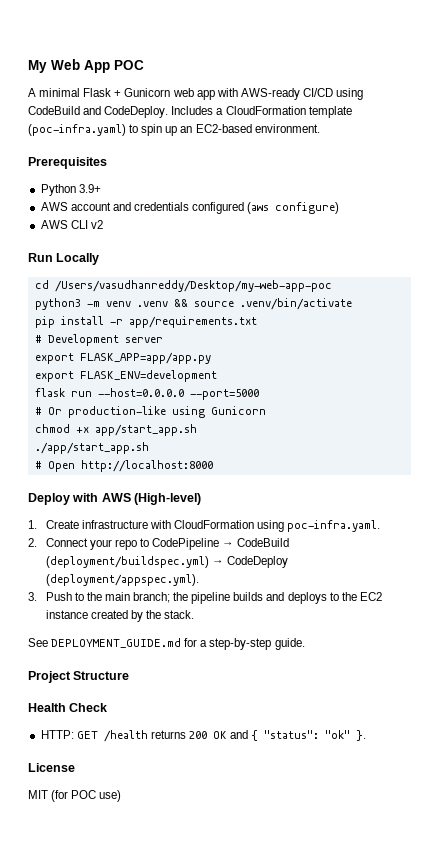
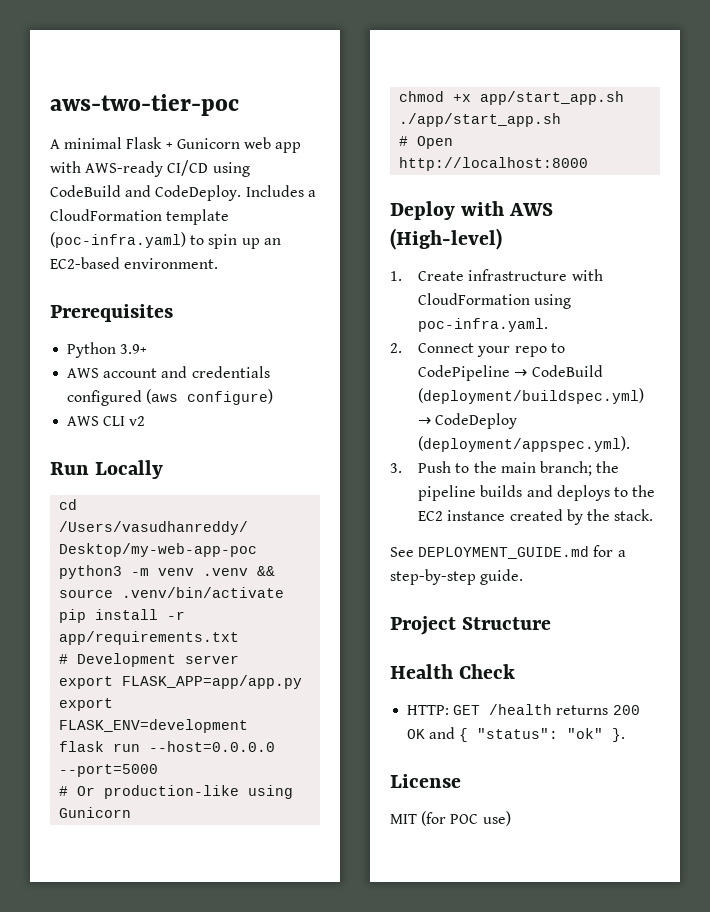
[28,59,144,73] My Web App POC -> [50,94,239,116] aws-two-tier-poc

